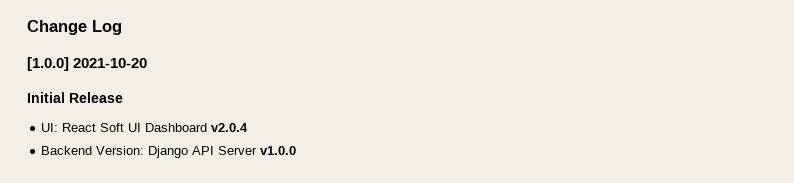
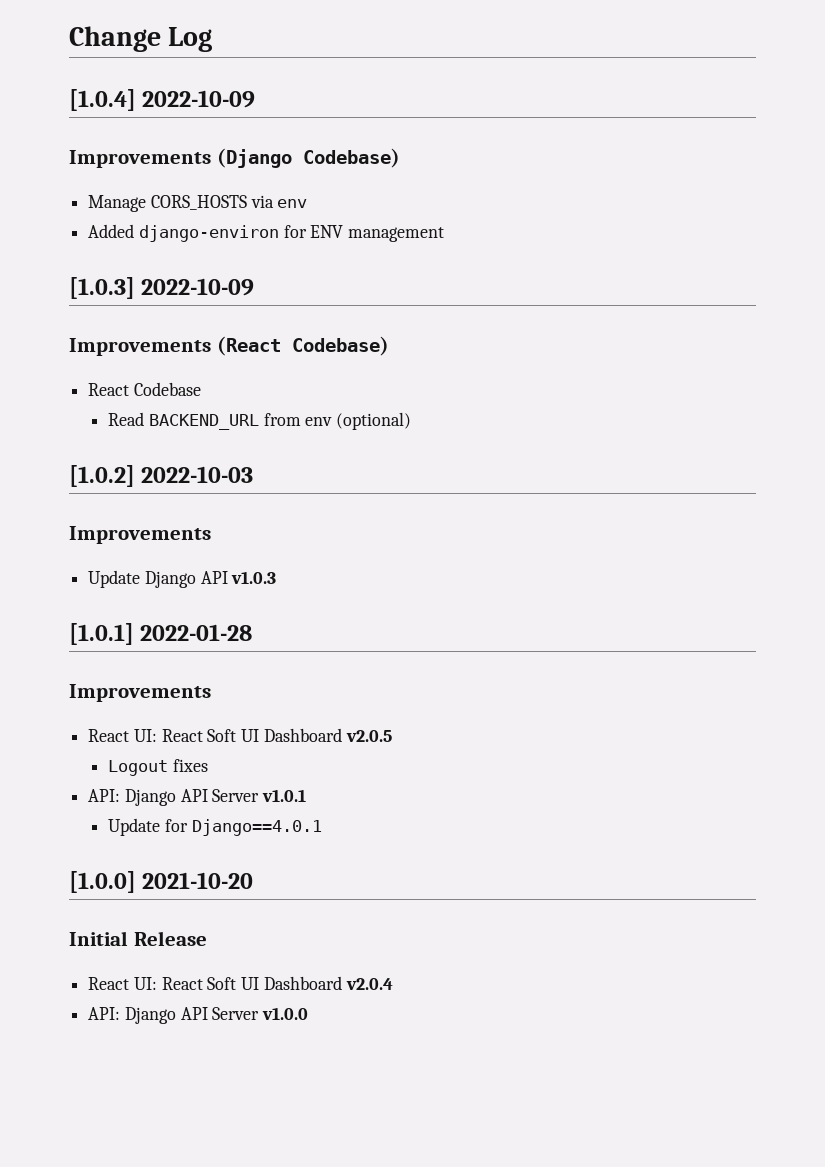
(122, 27) none -> [69,89,256,111] [69,148,400,168] [88,195,308,212] [88,224,445,242] [69,277,255,299] [69,336,389,356] [88,382,201,396] [108,412,412,430] [69,465,254,487] [69,526,211,544] [88,570,277,588] [69,623,253,645] [69,684,211,702] [88,728,392,742] [108,759,208,776] [88,789,307,806] [108,818,322,836] // [1.0.4] 2022-10-09 // Improvements (Django Codebase) // Manage CORS_HOSTS via env // Added django-environ for ENV management // [1.0.3] 2022-10-09 // Improvements (React Codebase) // React Codebase // Read BACKEND_URL from env (optional) // [1.0.2] 2022-10-03 // Improvements // Update Django API v1.0.3 // [1.0.1] 2022-01-28 // Improvements // React UI: React Soft UI Dashboard v2.0.5 // Logout fixes // API: Django API Server v1.0.1 // Update for Django==4.0.1
(123, 97) none -> [88,977,130,990] React
[41,146,145,155] Backend Version: -> [88,1007,121,1020] API:

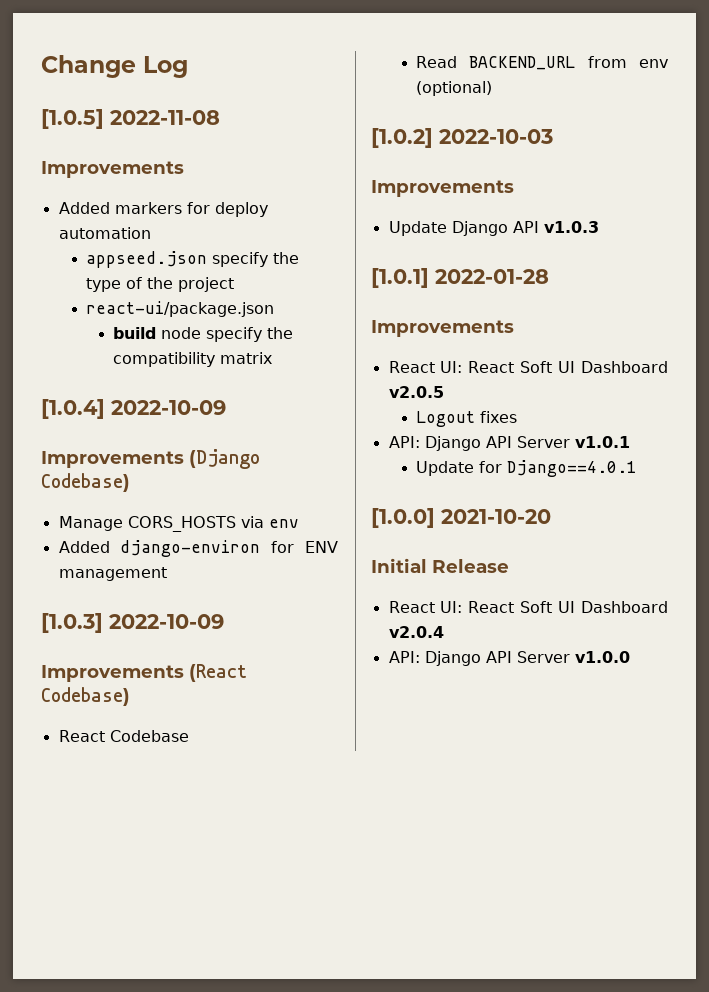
(213, 39) none -> [41,109,220,129] [41,161,184,178] [58,202,268,217] [58,227,151,239] [85,251,299,268] [85,277,234,292] [85,301,274,317] [113,327,294,342] [113,352,273,367] // [1.0.5] 2022-11-08 // Improvements // Added markers for deploy automation // appseed.json specify the type of the project // react-ui/package.json // build node specify the compatibility matrix

